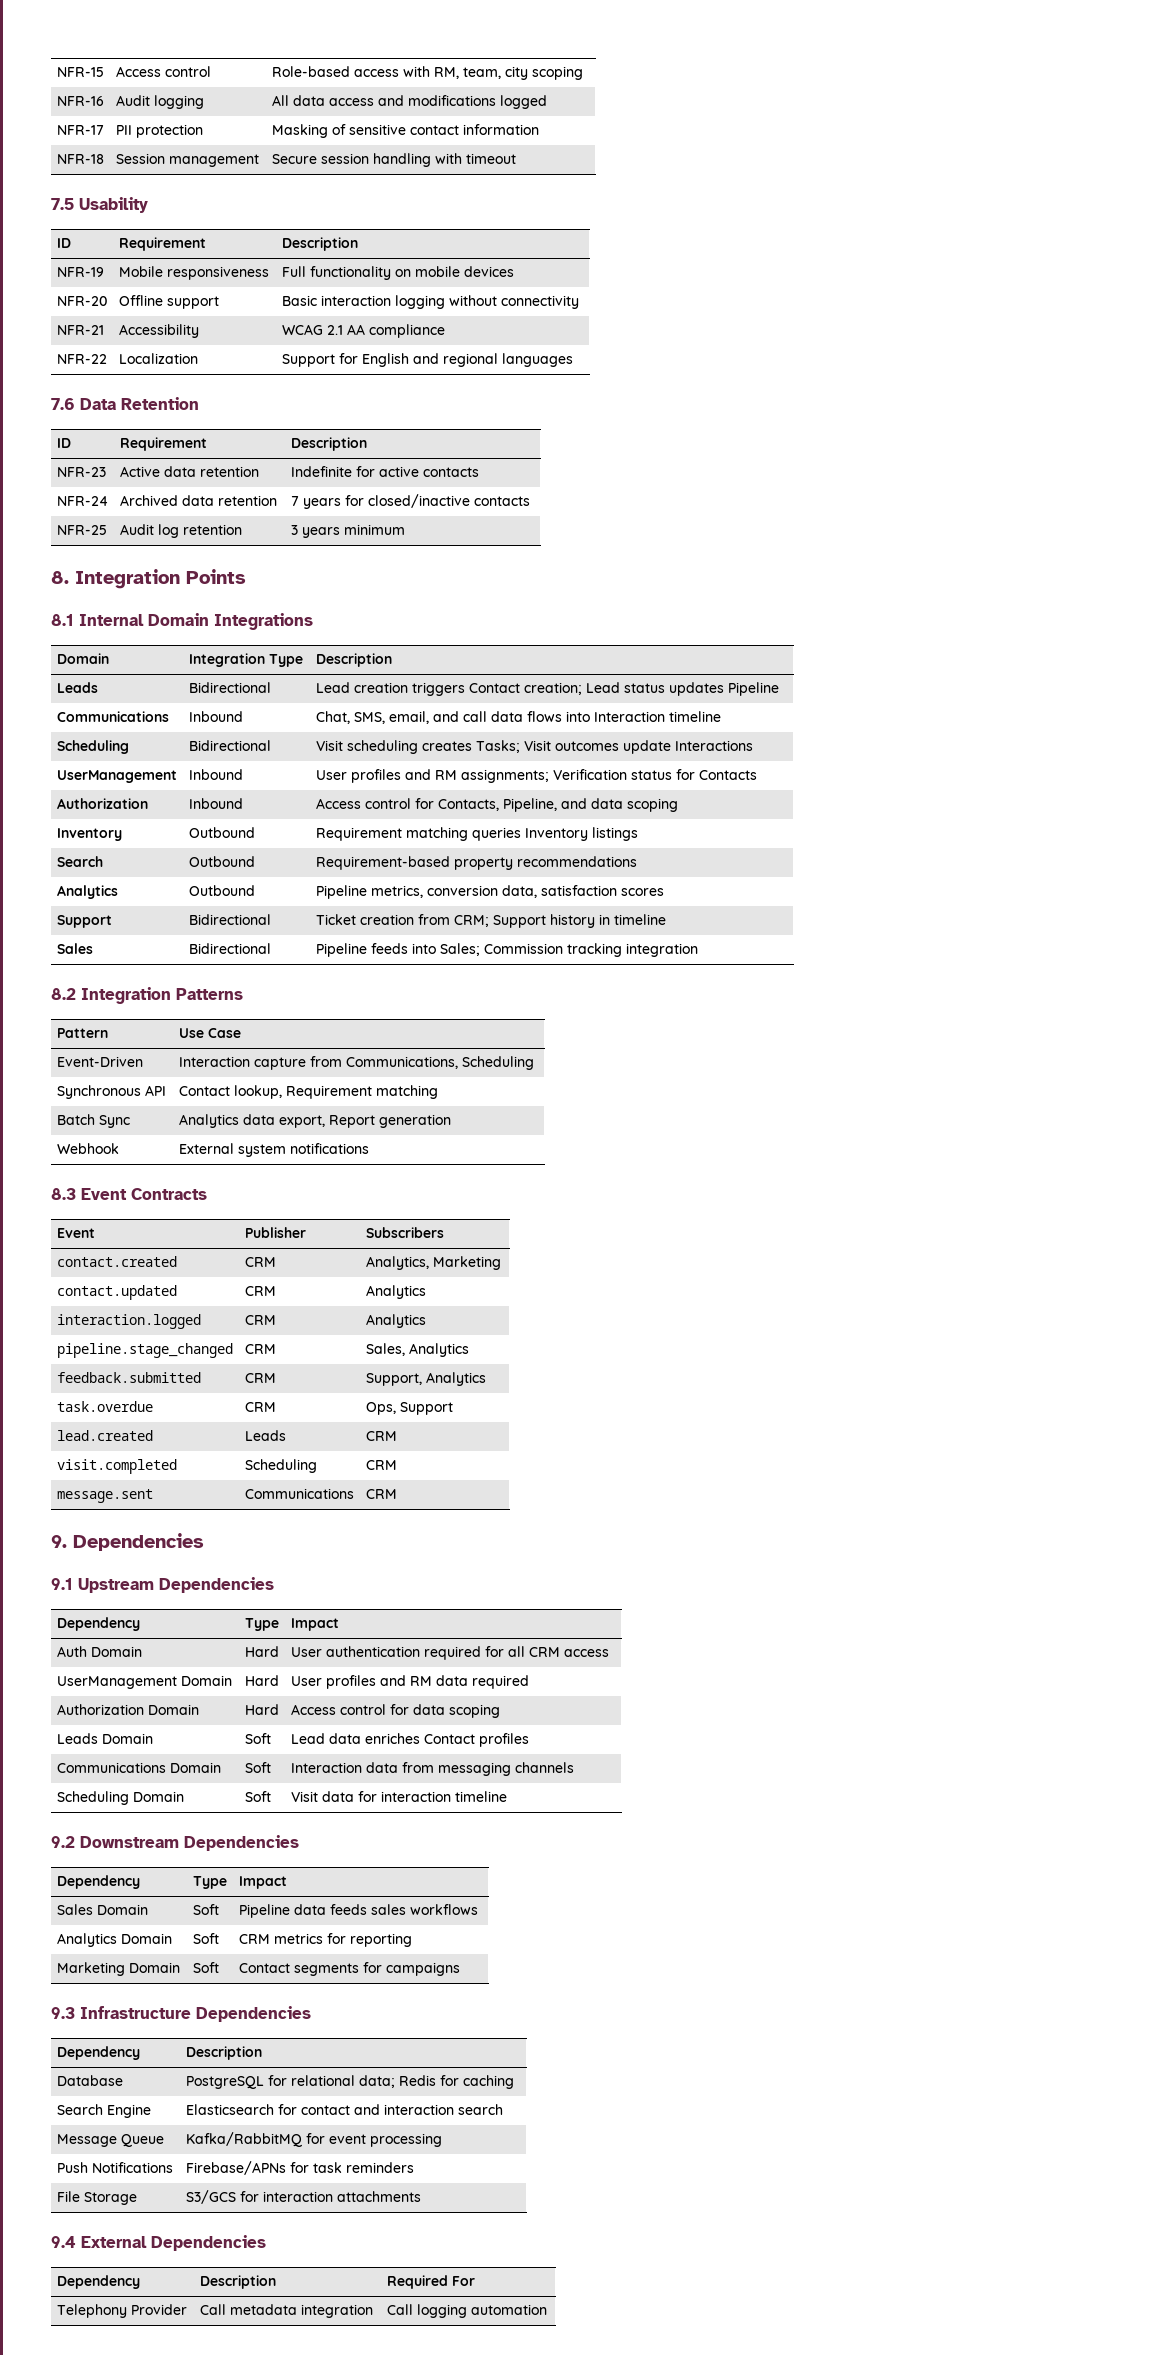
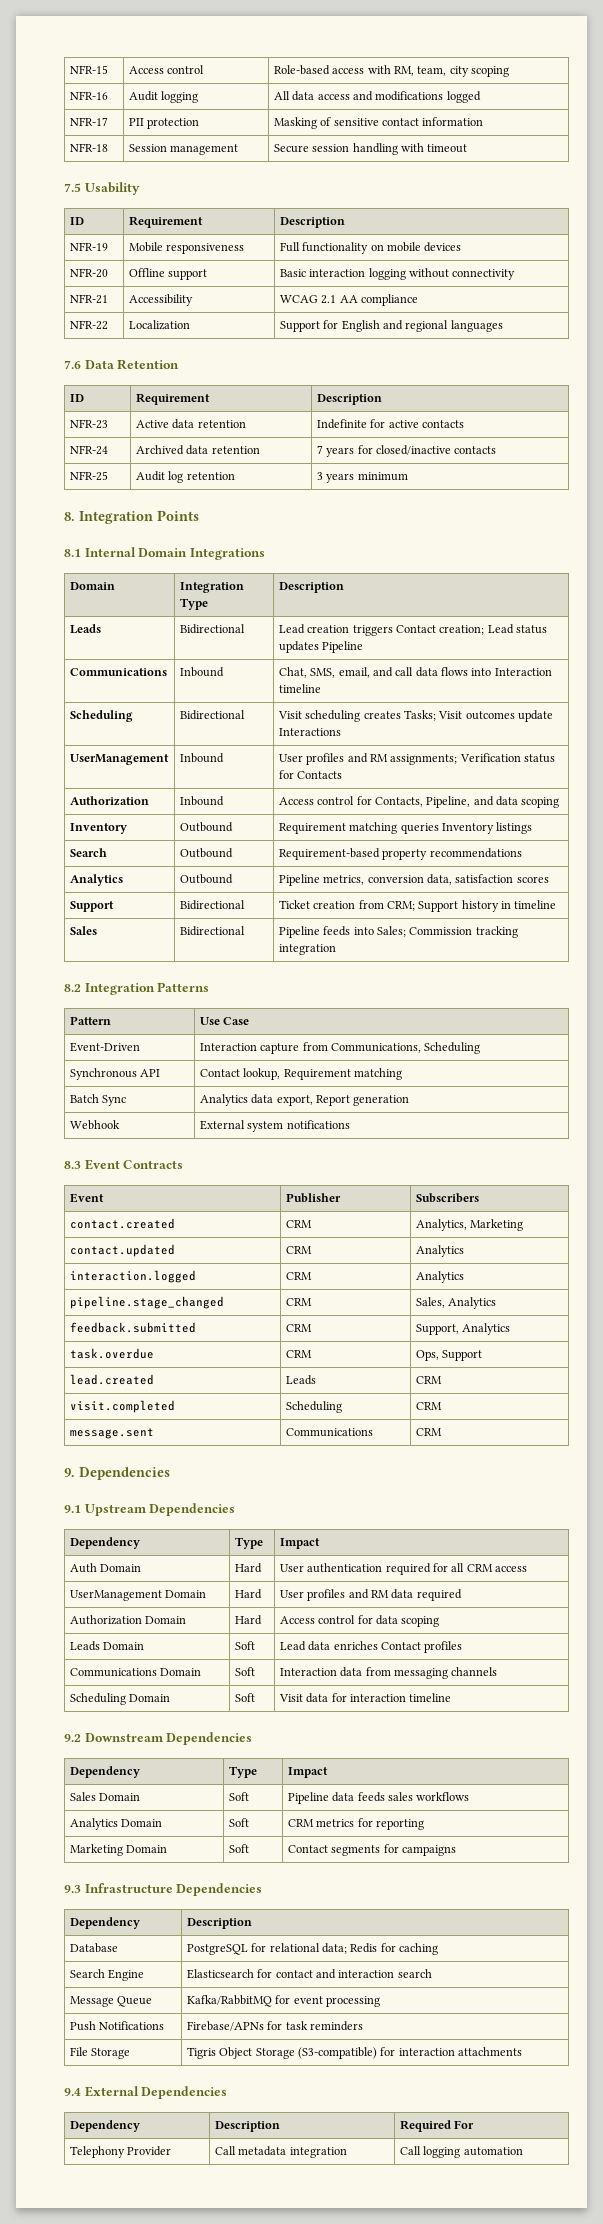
[185,2190,236,2204] S3/GCS -> [186,2047,377,2059] Tigris Object Storage (S3-compatible)

